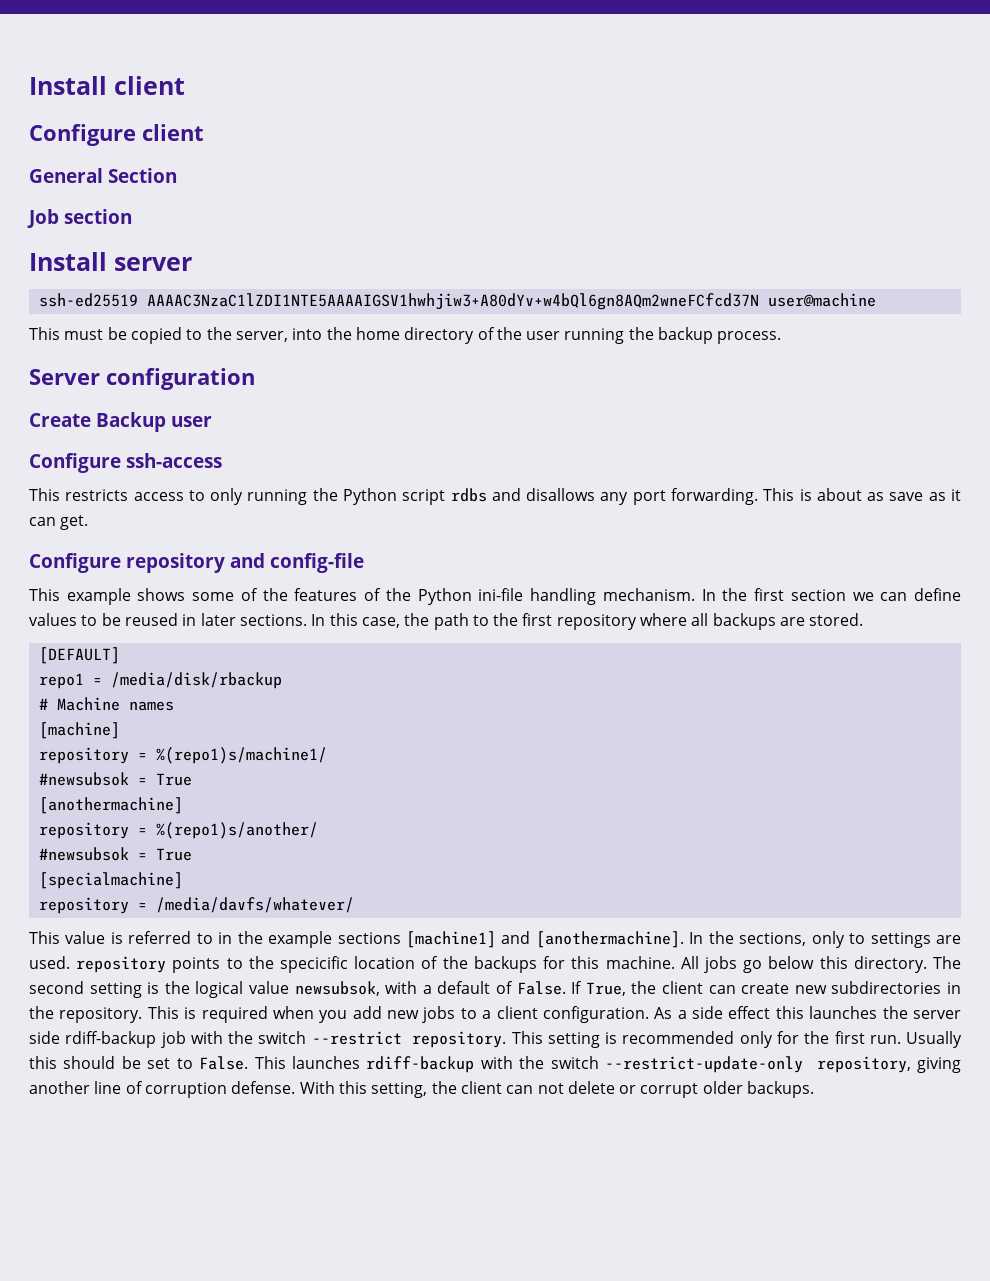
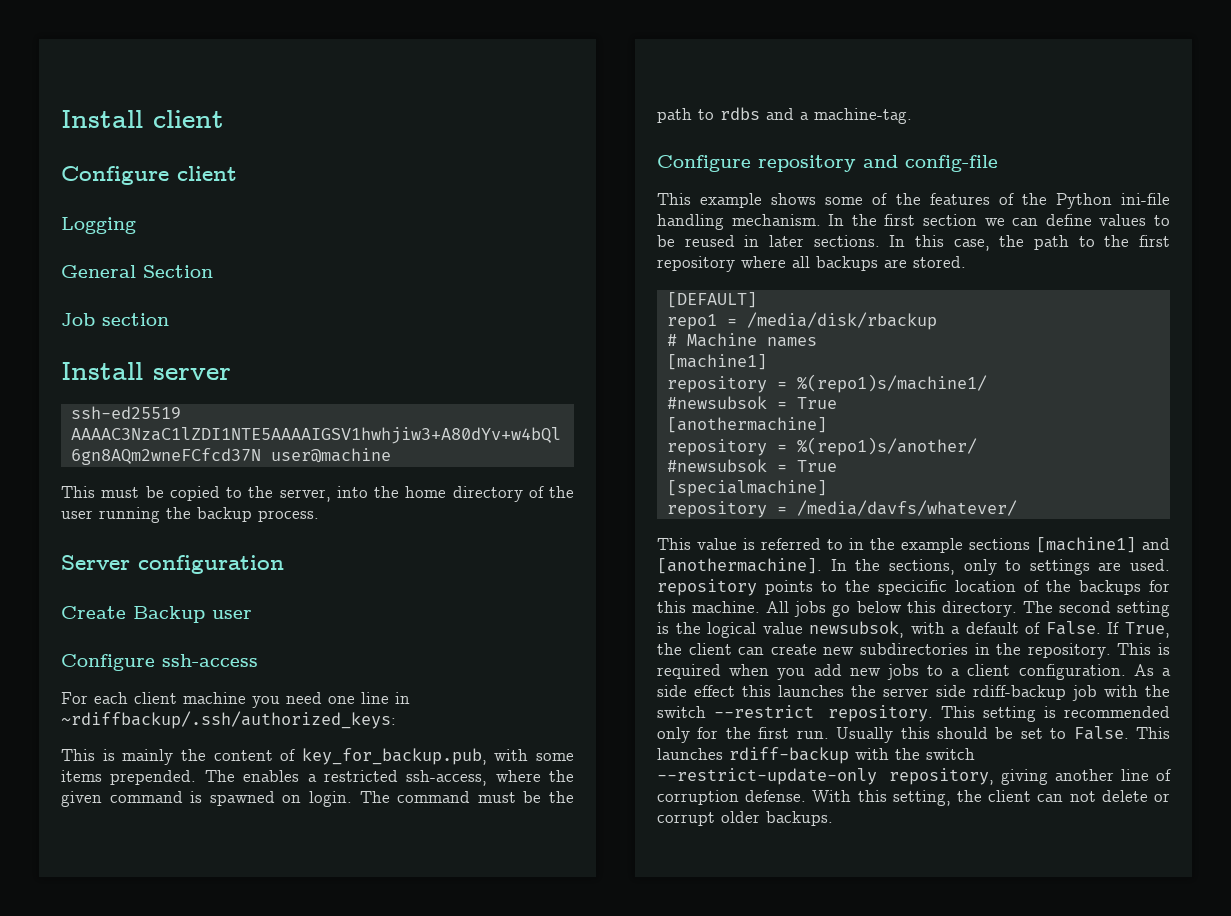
(204, 132) none -> [61,217,136,234] // Logging
[29,488,962,505] [29,515,89,530] This restricts access to only running the Python script rdbs and disallows any port forwarding. This is about as save as it can get. -> [61,692,410,708] [61,711,396,729] [61,748,574,765] [61,770,574,786] [61,791,575,807] [657,107,912,124] For each client machine you need one line in ~rdiffbackup/.ssh/authorized_keys: // This is mainly the content of key_for_backup.pub, with some items prepended. The enables a restricted ssh-access, where the given command is spawned on login. The command must be the path to rdbs and a machine-tag.
[38,722,120,739] [machine] -> [666,354,767,370] [machine1]

